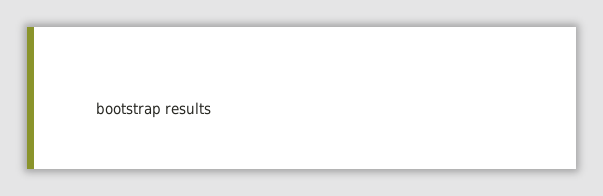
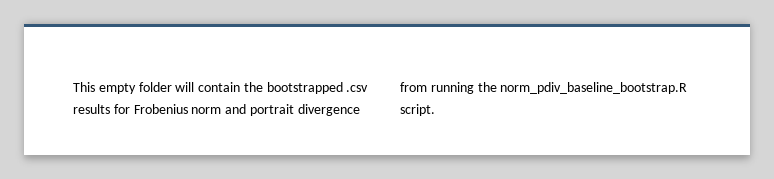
[96,102,212,118] bootstrap results -> [73,82,369,94] [73,104,360,116] [400,82,688,94] [400,104,435,116] This empty folder will contain the bootstrapped .csv results for Frobenius norm and portrait divergence from running the norm_pdiv_baseline_bootstrap.R script.

